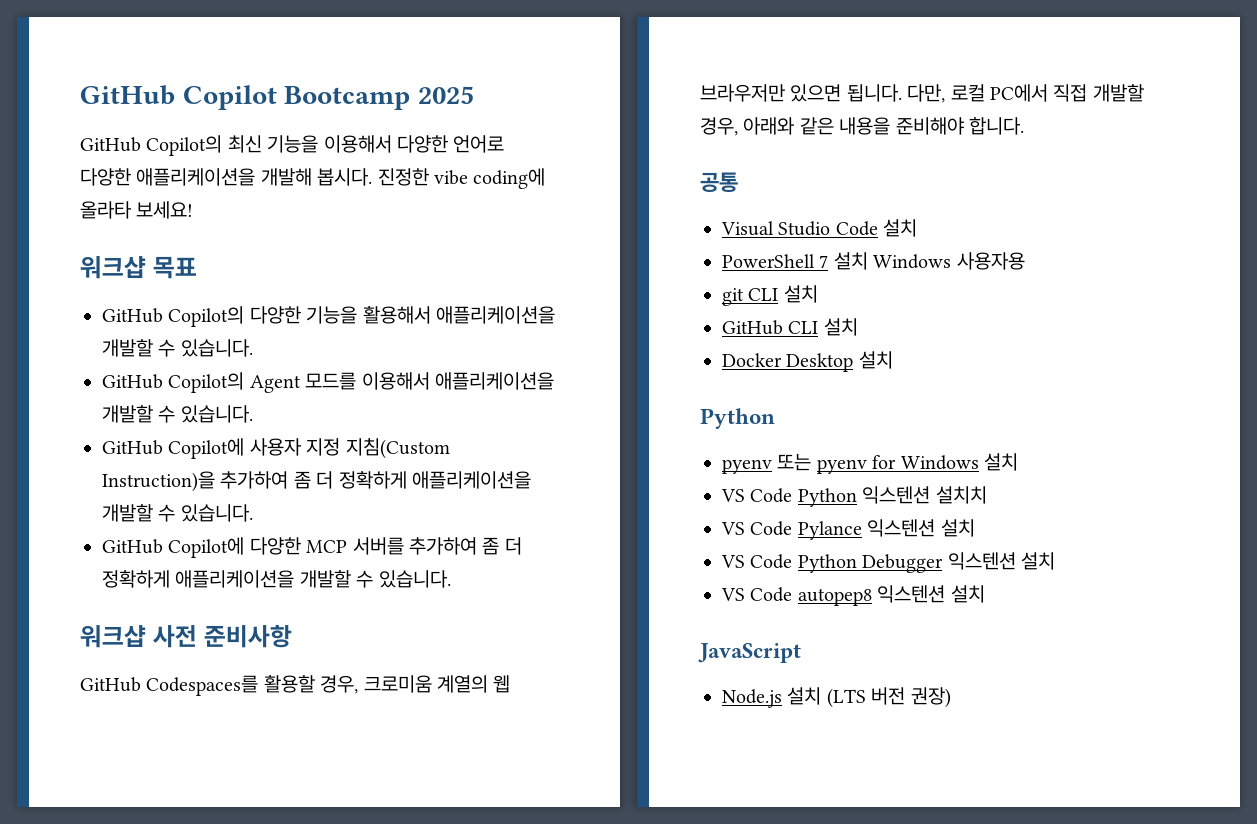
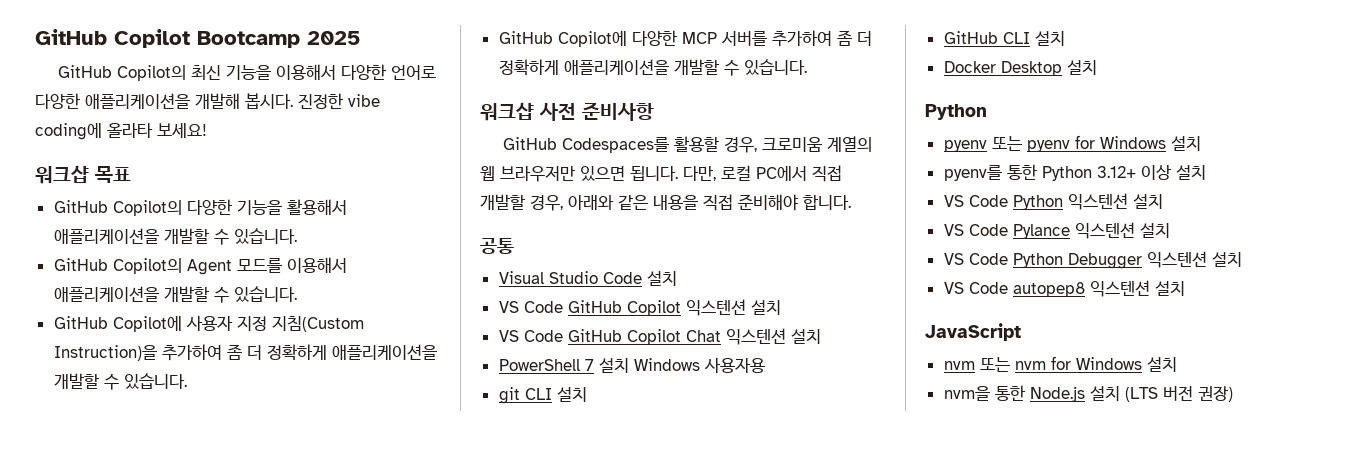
(891, 126) none -> [703,194,733,211] 직접
(918, 228) none -> [498,299,781,316] [498,328,821,345] // VS Code GitHub Copilot 익스텐션 설치 // VS Code GitHub Copilot Chat 익스텐션 설치
(1018, 462) none -> [943,164,1206,181] // pyenv를 통한 Python 3.12+ 이상 설치
[935,486,987,504] 설치치 -> [1132,194,1163,209] 설치
(801, 653) none -> [943,356,1177,372] [943,385,1025,401] nvm 또는 nvm for Windows 설치 // nvm을 통한

